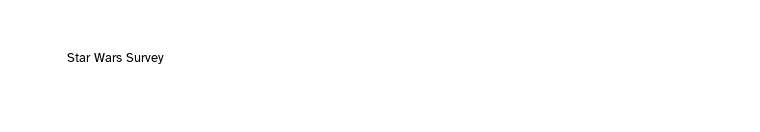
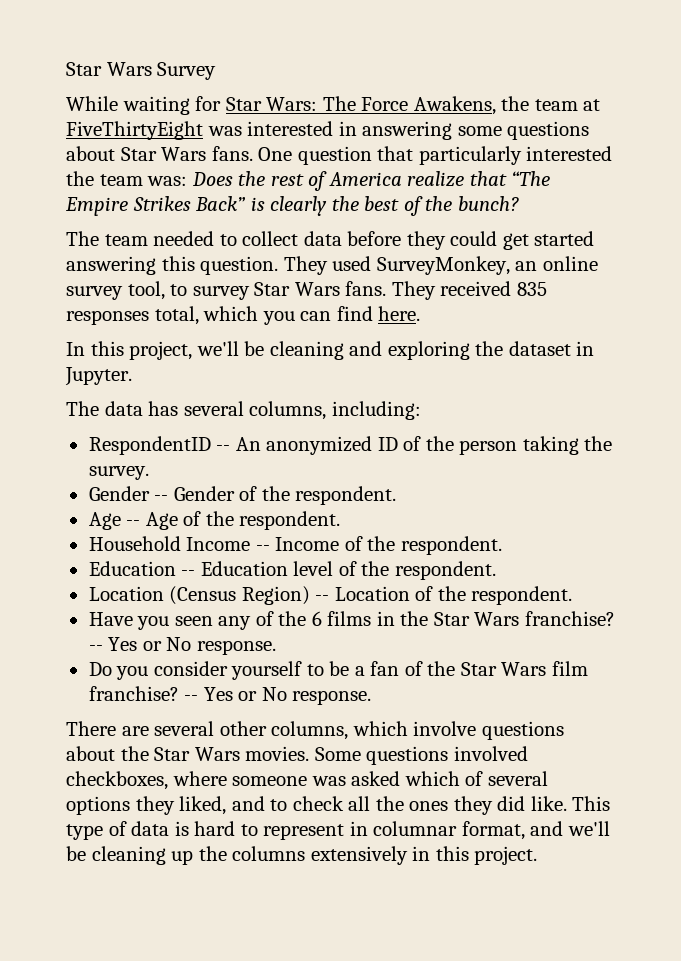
(164, 58) none -> [66,96,601,115] [66,121,590,140] [66,146,613,165] [66,171,551,191] [65,196,519,216] [66,231,595,250] [66,256,598,275] [66,281,547,300] [66,306,421,325] [66,341,595,360] [65,367,132,386] [66,401,421,420] [88,436,613,455] [88,466,149,480] [88,486,397,505] [88,511,341,530] [88,536,502,555] [88,561,496,580] [88,586,573,605] [88,611,615,630] [88,637,276,655] [88,661,588,680] [88,686,372,705] [66,721,564,740] [66,746,528,765] [66,771,548,790] [66,796,611,815] [66,821,610,840] [66,846,538,865] // While waiting for Star Wars: The Force Awakens, the team at FiveThirtyEight was interested in answering some questions about Star Wars fans. One question that particularly interested the team was: Does the rest of America realize that “The Empire Strikes Back” is clearly the best of the bunch? // The team needed to collect data before they could get started answering this question. They used SurveyMonkey, an online survey tool, to survey Star Wars fans. They received 835 responses total, which you can find here. // In this project, we'll be cleaning and exploring the dataset in Jupyter. // The data has several columns, including: // RespondentID -- An anonymized ID of the person taking the survey. // Gender -- Gender of the respondent. // Age -- Age of the respondent. // Household Income -- Income of the respondent. // Education -- Education level of the respondent. // Location (Census Region) -- Location of the respondent. // Have you seen any of the 6 films in the Star Wars franchise? -- Yes or No response. // Do you consider yourself to be a fan of the Star Wars film franchise? -- Yes or No response. // There are several other columns, which involve questions about the Star Wars movies. Some questions involved checkboxes, where someone was asked which of several options they liked, and to check all the ones they did like. This type of data is hard to represent in columnar format, and we'll be cleaning up the columns extensively in this project.

